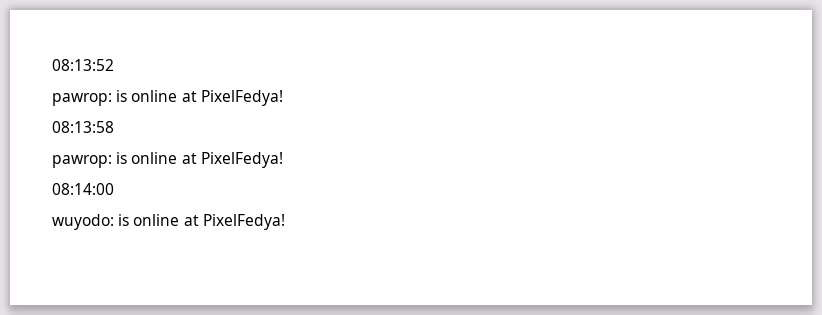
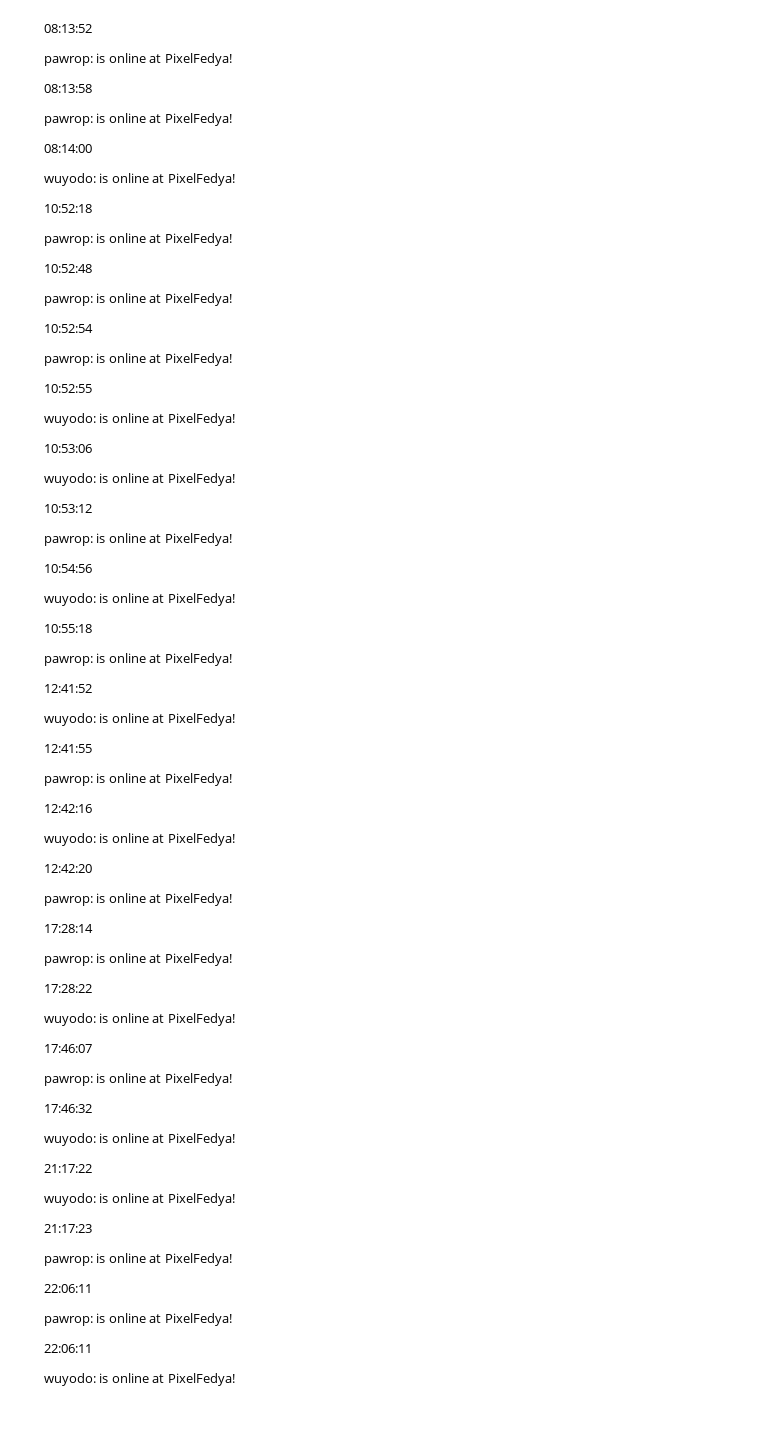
(285, 222) none -> [44,204,92,213] [44,233,232,246] [44,264,92,273] [44,293,232,306] [44,324,93,333] [44,353,232,366] [44,384,92,393] [44,413,235,426] [44,444,92,453] [44,473,235,486] [44,504,92,513] [44,533,232,546] [44,564,92,573] [44,593,235,606] [44,624,92,633] [44,653,232,666] [44,684,92,693] [44,713,235,726] [44,744,92,753] [44,773,232,786] [44,804,92,813] [44,833,235,846] [44,864,92,873] [44,893,232,906] [44,924,93,933] [44,953,232,966] [44,984,92,993] [44,1013,235,1026] [44,1044,92,1053] [44,1073,232,1086] [44,1104,92,1113] [44,1133,235,1146] [44,1164,92,1173] [44,1193,235,1206] [44,1224,92,1233] [44,1253,232,1266] [44,1284,92,1293] [44,1313,232,1326] [44,1344,92,1353] [44,1373,235,1386] // 10:52:18 // pawrop: is online at PixelFedya! // 10:52:48 // pawrop: is online at PixelFedya! // 10:52:54 // pawrop: is online at PixelFedya! // 10:52:55 // wuyodo: is online at PixelFedya! // 10:53:06 // wuyodo: is online at PixelFedya! // 10:53:12 // pawrop: is online at PixelFedya! // 10:54:56 // wuyodo: is online at PixelFedya! // 10:55:18 // pawrop: is online at PixelFedya! // 12:41:52 // wuyodo: is online at PixelFedya! // 12:41:55 // pawrop: is online at PixelFedya! // 12:42:16 // wuyodo: is online at PixelFedya! // 12:42:20 // pawrop: is online at PixelFedya! // 17:28:14 // pawrop: is online at PixelFedya! // 17:28:22 // wuyodo: is online at PixelFedya! // 17:46:07 // pawrop: is online at PixelFedya! // 17:46:32 // wuyodo: is online at PixelFedya! // 21:17:22 // wuyodo: is online at PixelFedya! // 21:17:23 // pawrop: is online at PixelFedya! // 22:06:11 // pawrop: is online at PixelFedya! // 22:06:11 // wuyodo: is online at PixelFedya!

